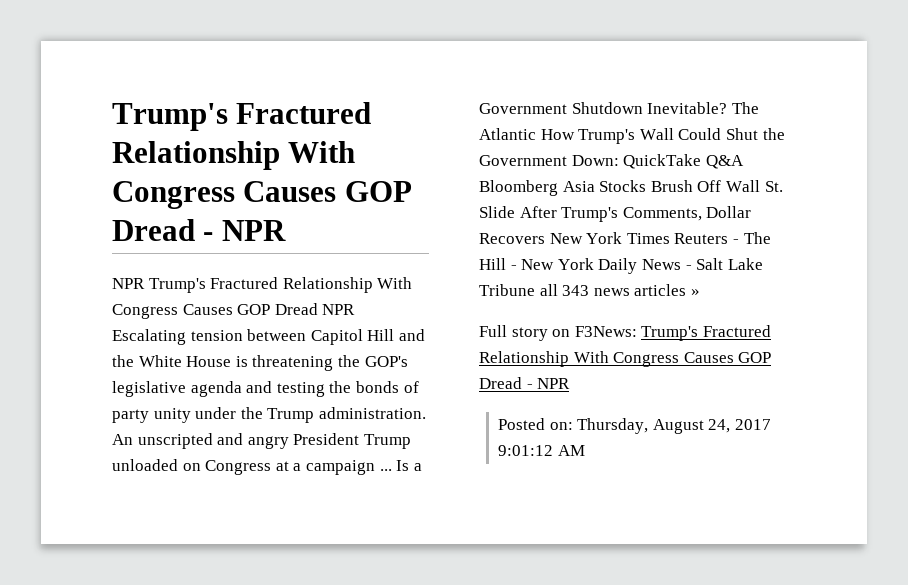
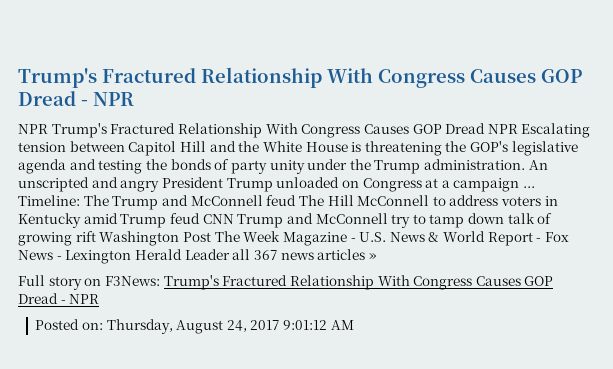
[396,460,422,471] [479,102,759,114] [479,128,785,144] [479,154,744,169] [479,180,783,196] [479,206,752,222] [479,232,771,244] [479,258,763,274] [479,284,590,296] Is a Government Shutdown Inevitable? The Atlantic How Trump's Wall Could Shut the Government Down: QuickTake Q&A Bloomberg Asia Stocks Brush Off Wall St. Slide After Trump's Comments, Dollar Recovers New York Times Reuters - The Hill - New York Daily News - Salt Lake Tribune all 343 -> [18,195,558,210] [18,213,553,228] [18,231,570,246] [18,249,277,264] Timeline: The Trump and McConnell feud The Hill McConnell to address voters in Kentucky amid Trump feud CNN Trump and McConnell try to tamp down talk of growing rift Washington Post The Week Magazine - U.S. News & World Report - Fox News - Lexington Herald Leader all 367

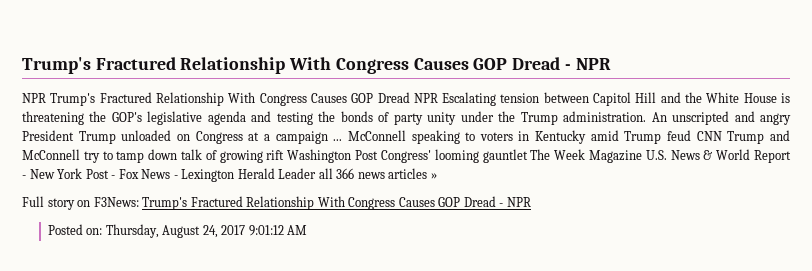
[18,195,499,210] Timeline: The Trump and McConnell feud The Hill McConnell to address -> [347,130,476,144] McConnell speaking to
(211, 237) none -> [380,149,528,163] Congress' looming gauntlet
[350,238,356,242] - -> (642, 156) none
(542, 240) none -> [29,168,116,179] New York Post -
[253,250,277,260] 367 -> [336,168,355,179] 366

